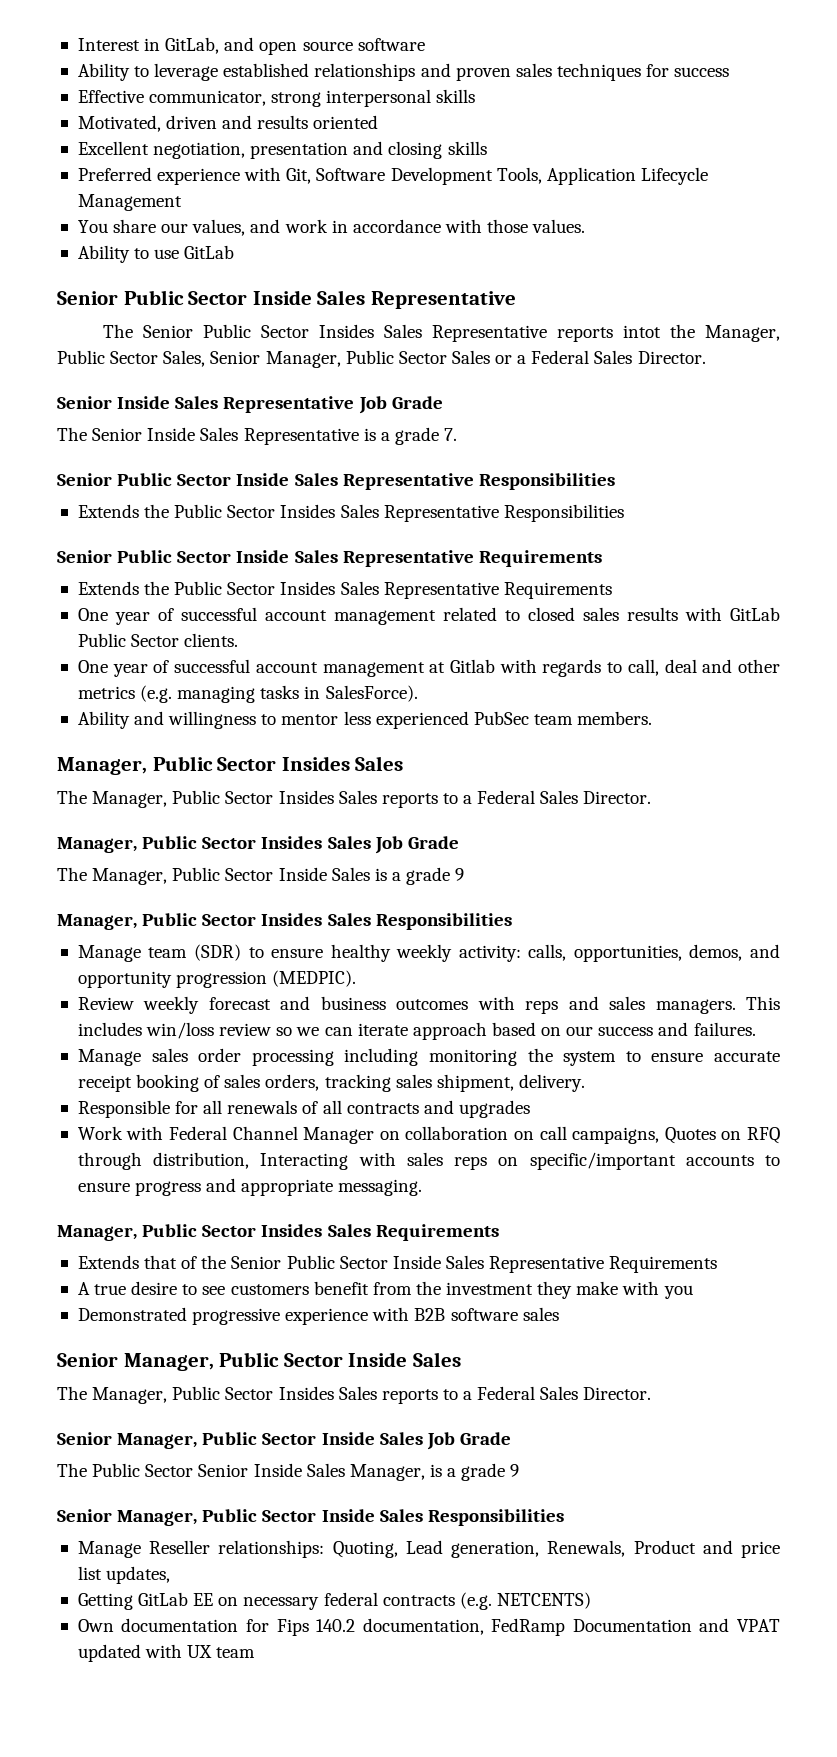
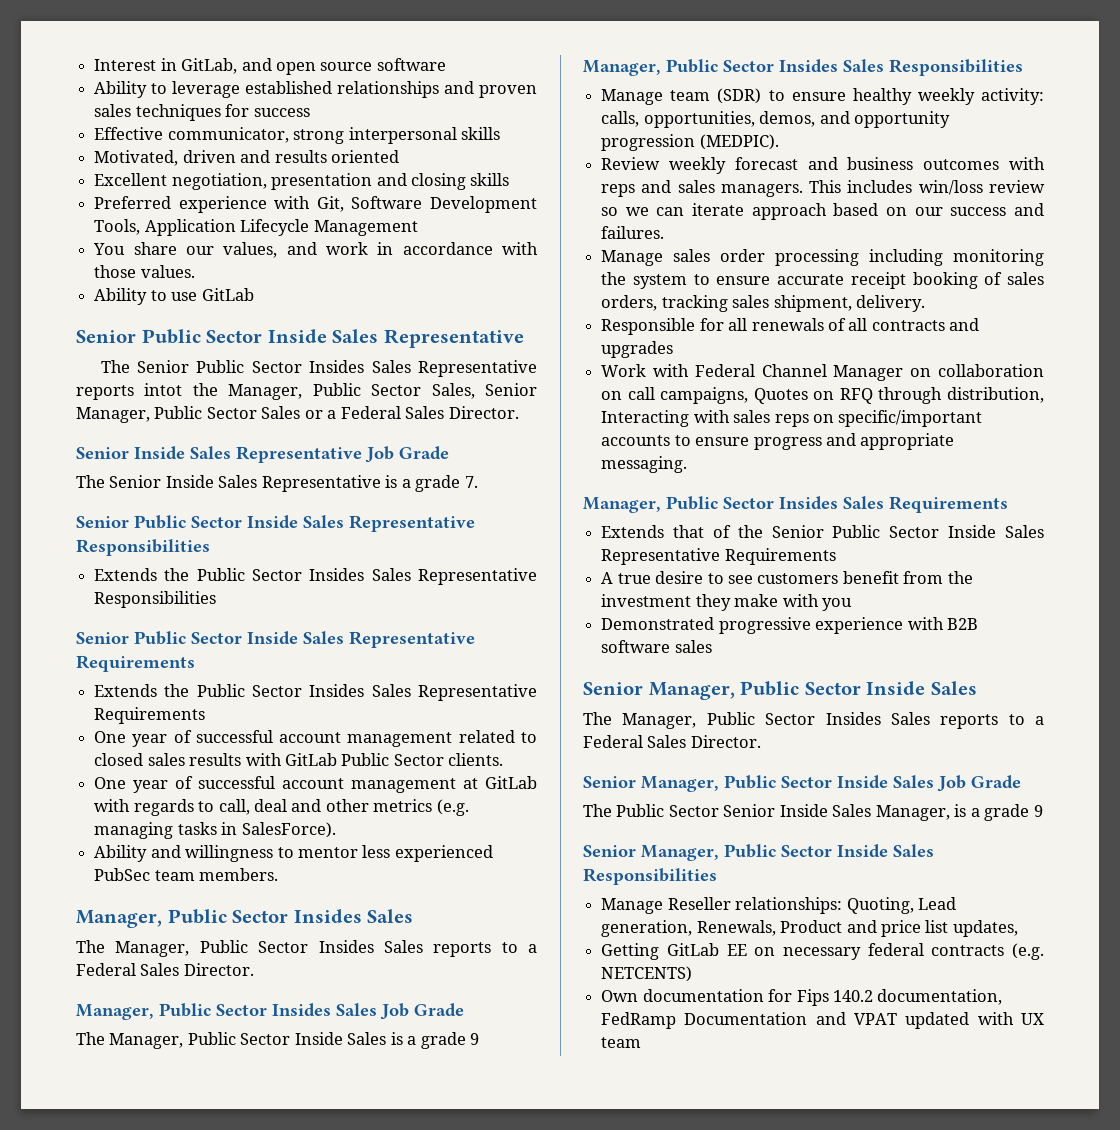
[449,659,495,673] Gitlab -> [485,776,537,789] GitLab

